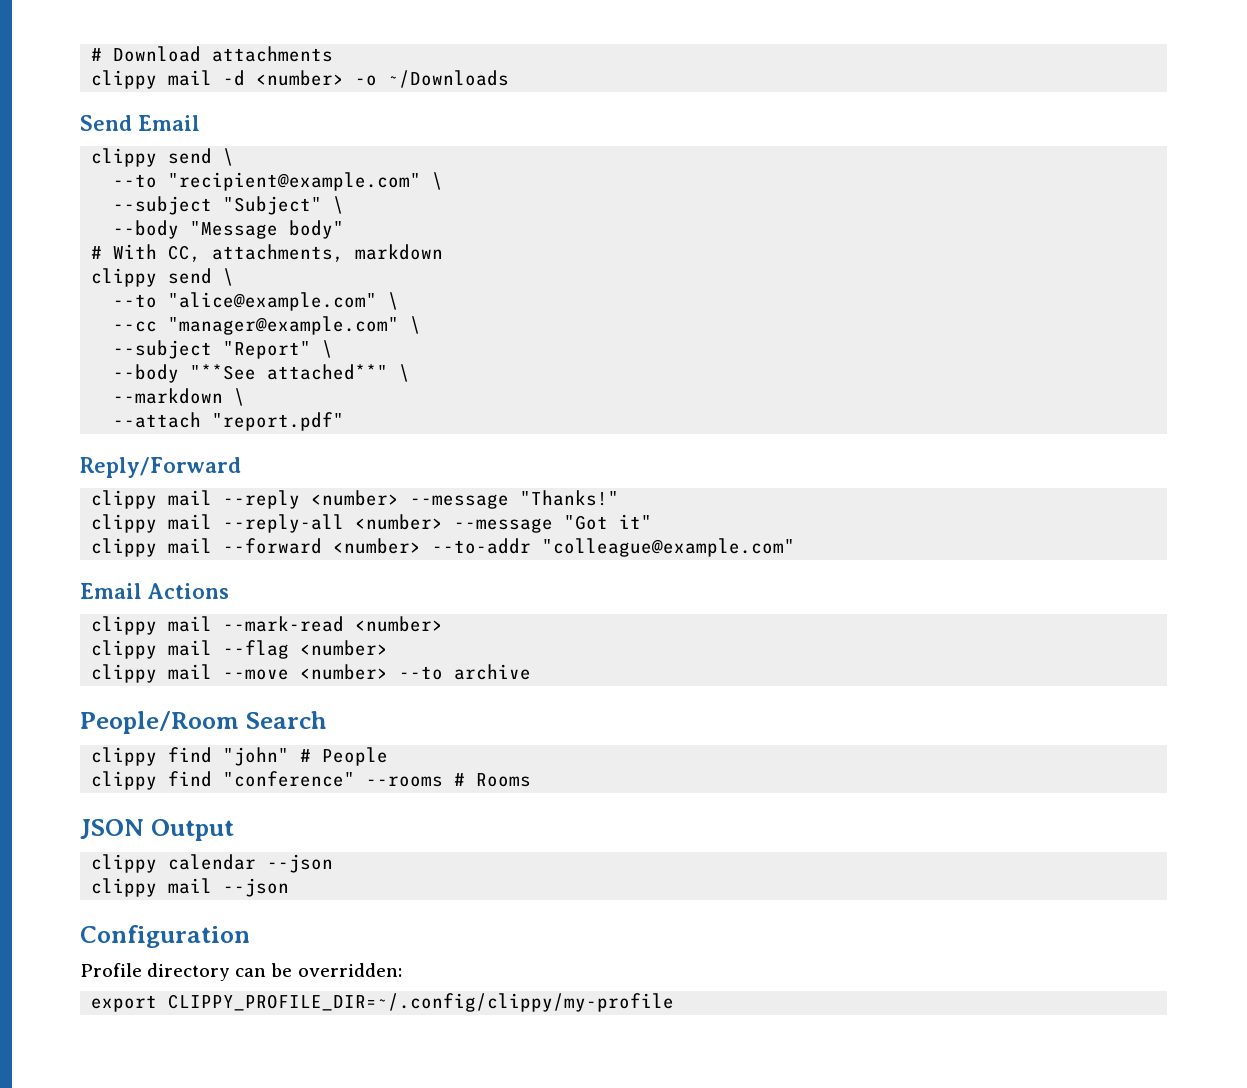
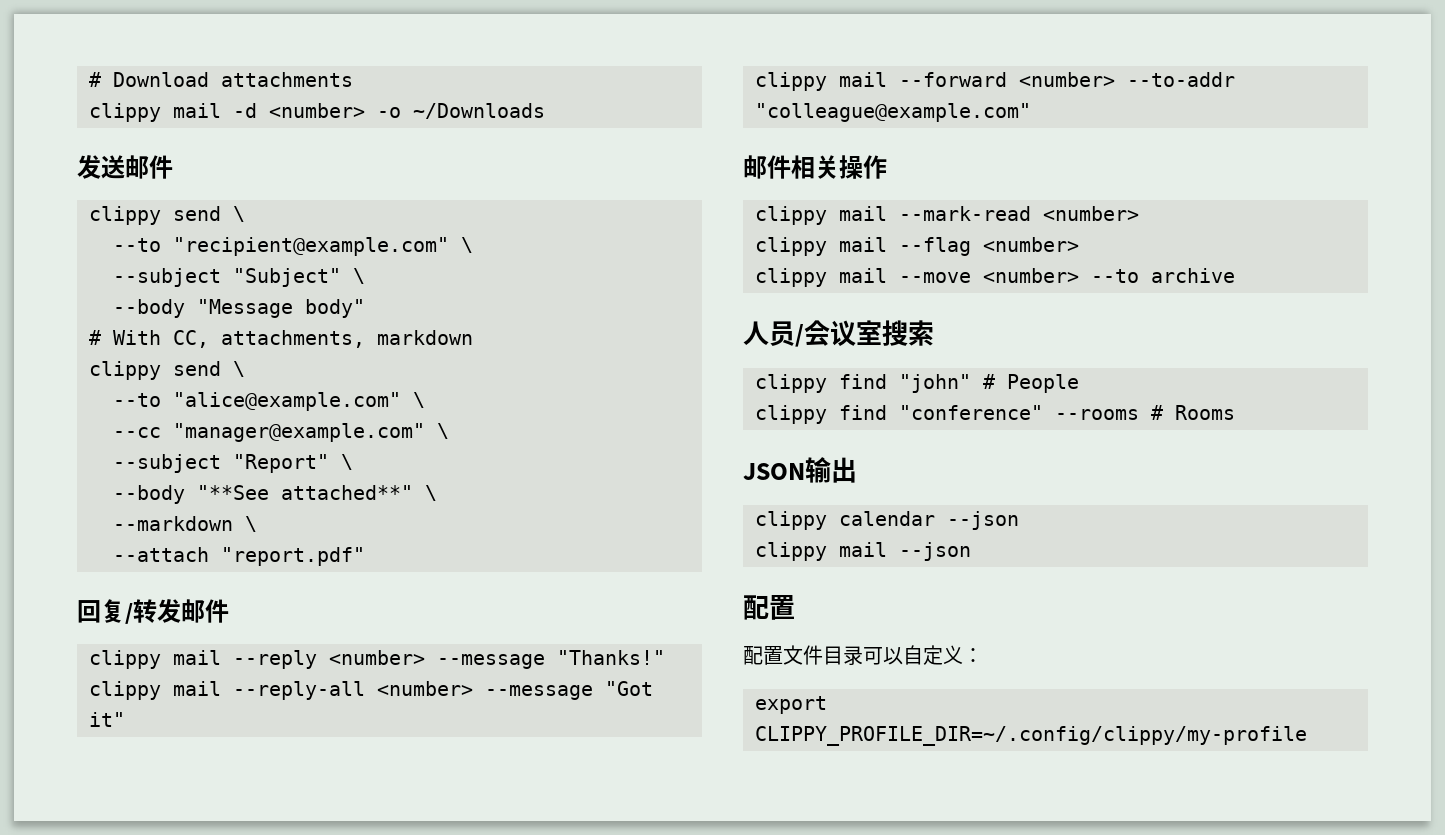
[80,115,200,131] Send Email -> [77,155,173,179] 发送邮件
[80,457,241,478] Reply/Forward -> [77,599,229,624] 回复/转发邮件
[80,583,229,599] Email Actions -> [743,155,887,179] 邮件相关操作
[80,711,327,734] People/Room Search -> [743,320,934,347] 人员/会议室搜索
[150,819,234,841] Output -> [805,457,857,483] 输出
[80,925,250,948] [80,963,402,981] Configuration // Profile directory can be overridden: -> [743,595,795,620] [743,645,983,665] 配置 // 配置文件目录可以自定义：

